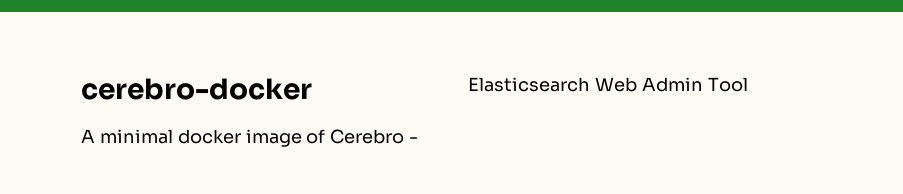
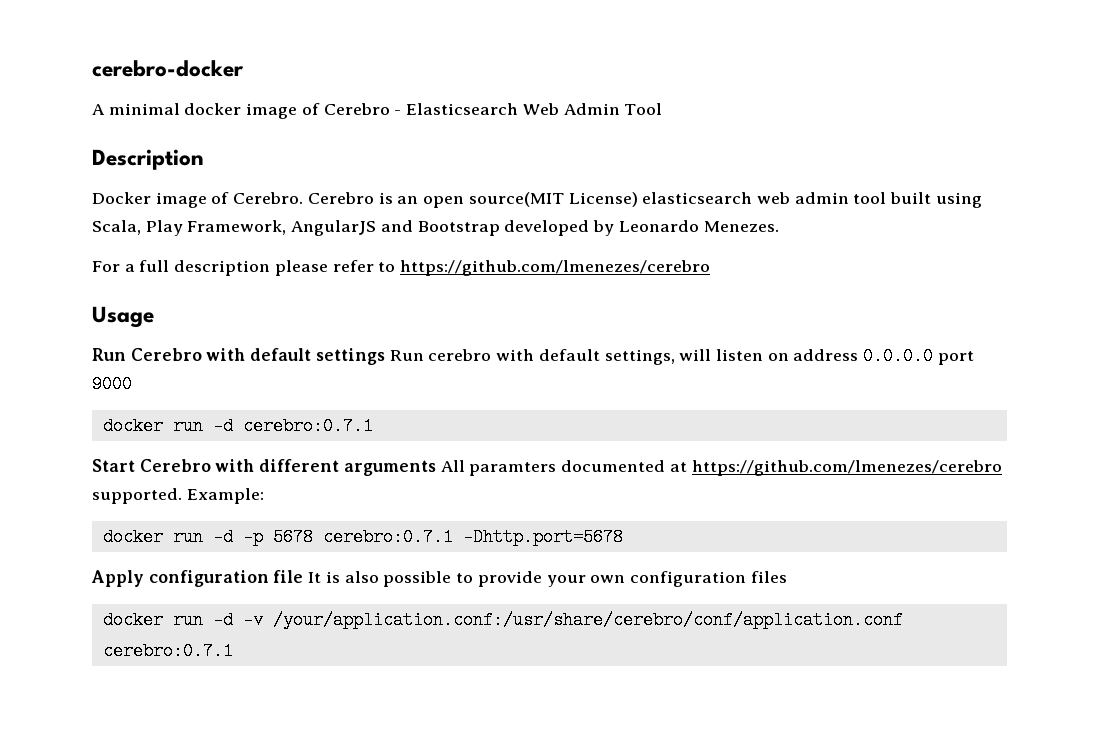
(748, 84) none -> [92,149,204,170] [92,192,982,208] [92,220,779,236] [92,260,711,276] [92,306,154,328] [92,347,974,365] [92,375,132,393] [102,417,373,435] [92,459,1002,476] [92,488,264,504] [102,528,623,546] [91,570,787,587] [102,611,903,629] [102,642,233,660] // Description // Docker image of Cerebro. Cerebro is an open source(MIT License) elasticsearch web admin tool built using Scala, Play Framework, AngularJS and Bootstrap developed by Leonardo Menezes. // For a full description please refer to https://github.com/lmenezes/cerebro // Usage // Run Cerebro with default settings Run cerebro with default settings, will listen on address 0.0.0.0 port 9000 // docker run -d cerebro:0.7.1 // Start Cerebro with different arguments All paramters documented at https://github.com/lmenezes/cerebro supported. Example: // docker run -d -p 5678 cerebro:0.7.1 -Dhttp.port=5678 // Apply configuration file It is also possible to provide your own configuration files // docker run -d -v /your/application.conf:/usr/share/cerebro/conf/application.conf cerebro:0.7.1

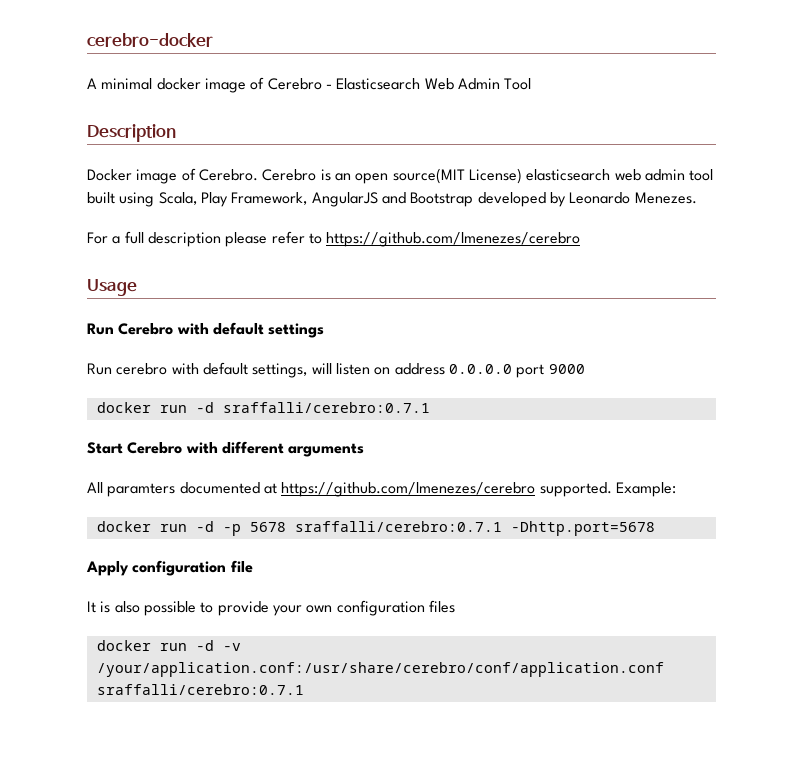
(385, 356) none -> (325, 330) //
[242,417,373,435] cerebro:0.7.1 -> [222,402,430,413] sraffalli/cerebro:0.7.1
(436, 468) none -> (365, 450) //
[322,528,453,546] cerebro:0.7.1 -> [294,521,502,532] sraffalli/cerebro:0.7.1
(304, 576) none -> (253, 566) //
[102,642,233,660] cerebro:0.7.1 -> [96,684,304,695] sraffalli/cerebro:0.7.1

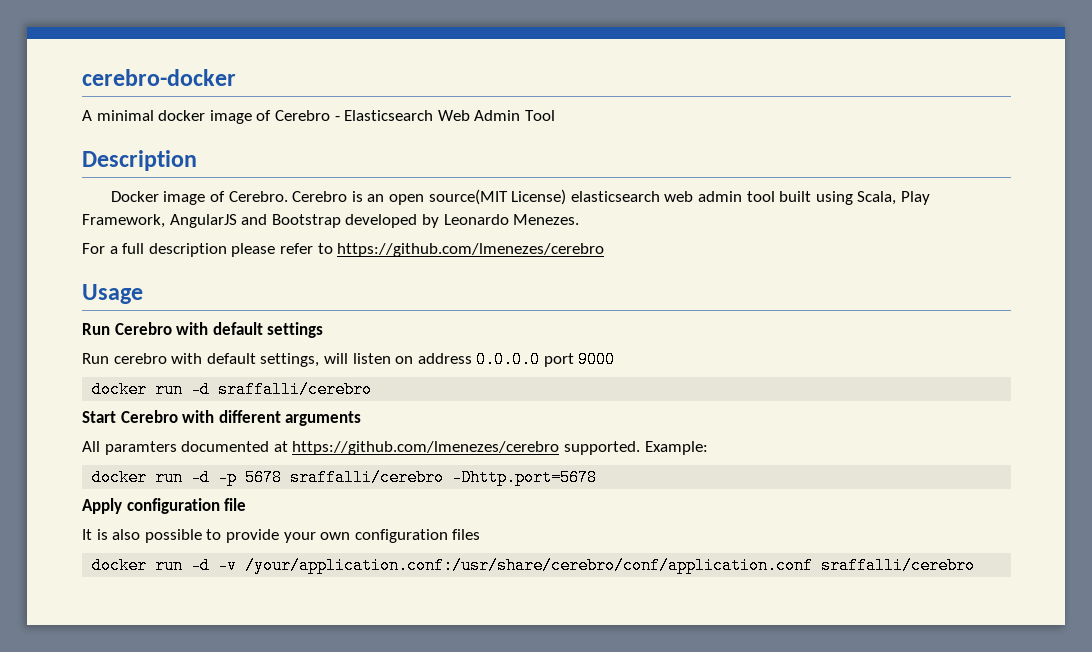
[222,402,430,413] sraffalli/cerebro:0.7.1 -> [218,381,373,398] sraffalli/cerebro
[294,521,502,532] sraffalli/cerebro:0.7.1 -> [290,469,445,486] sraffalli/cerebro
[96,684,304,695] sraffalli/cerebro:0.7.1 -> [821,557,976,574] sraffalli/cerebro

